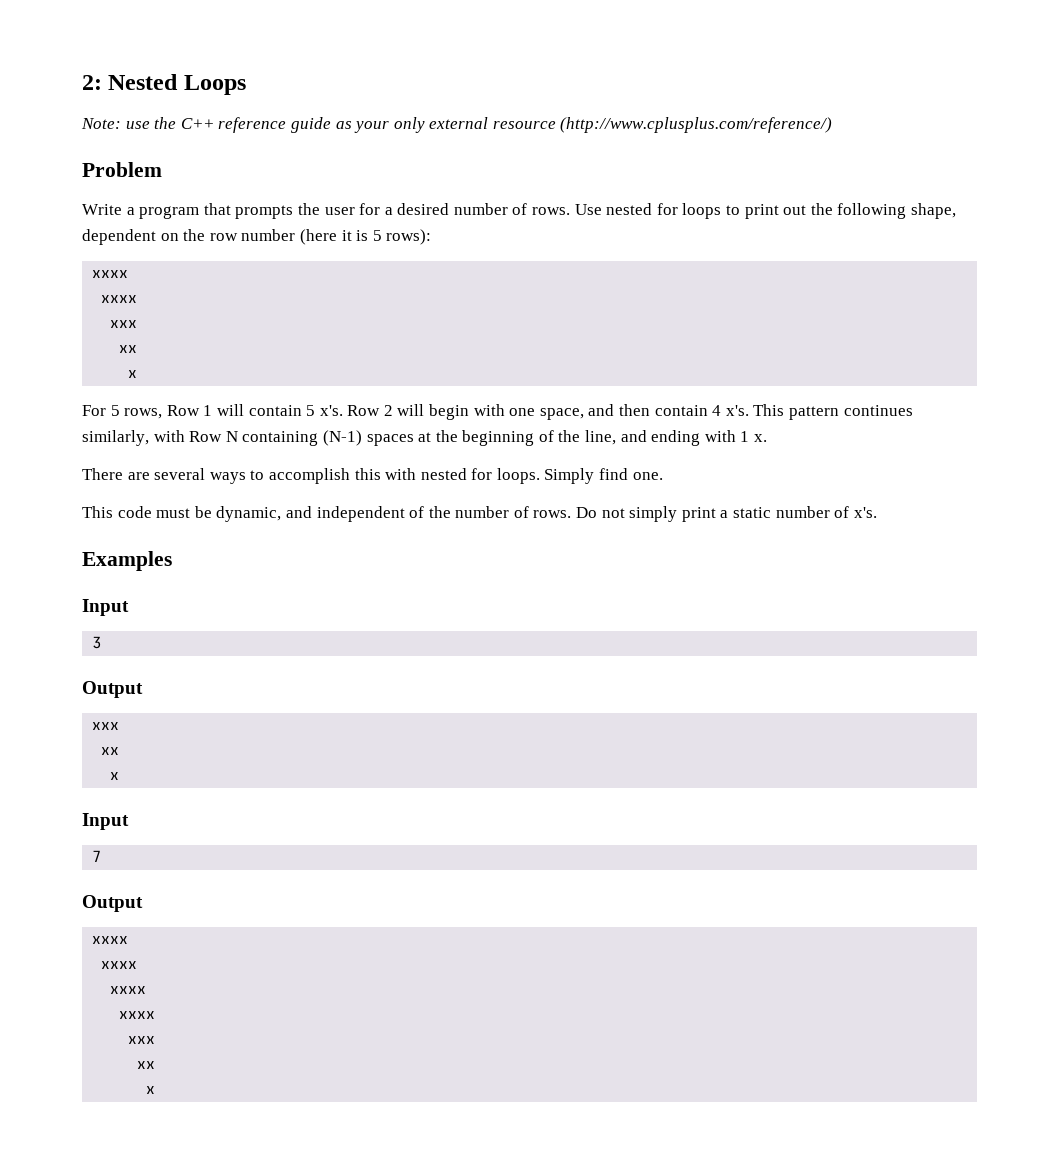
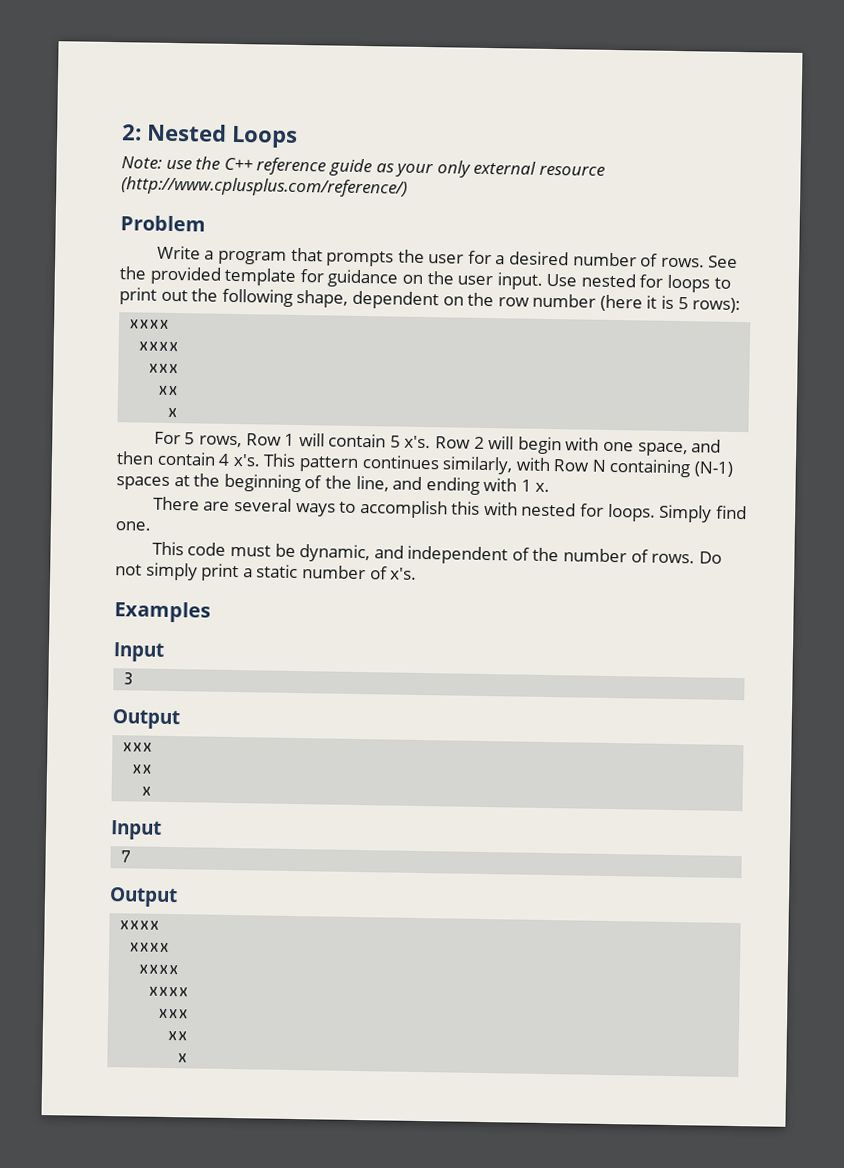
(571, 211) none -> [708,255,739,268] [119,266,543,290] See the provided template for guidance on the user input.

